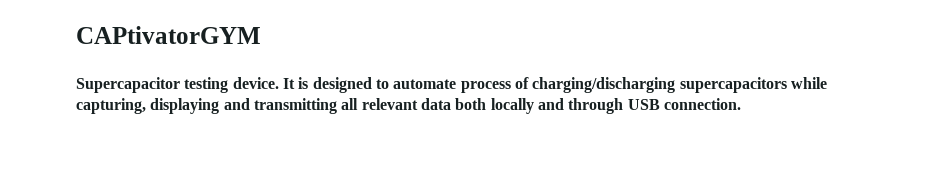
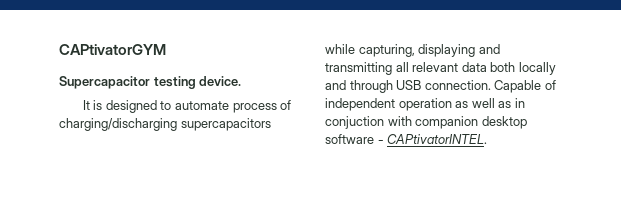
(279, 83) none -> (242, 81) //
(741, 104) none -> [494,80,556,93] [325,98,525,111] [325,116,527,129] [325,134,488,144] Capable of independent operation as well as in conjuction with companion desktop software - CAPtivatorINTEL.

